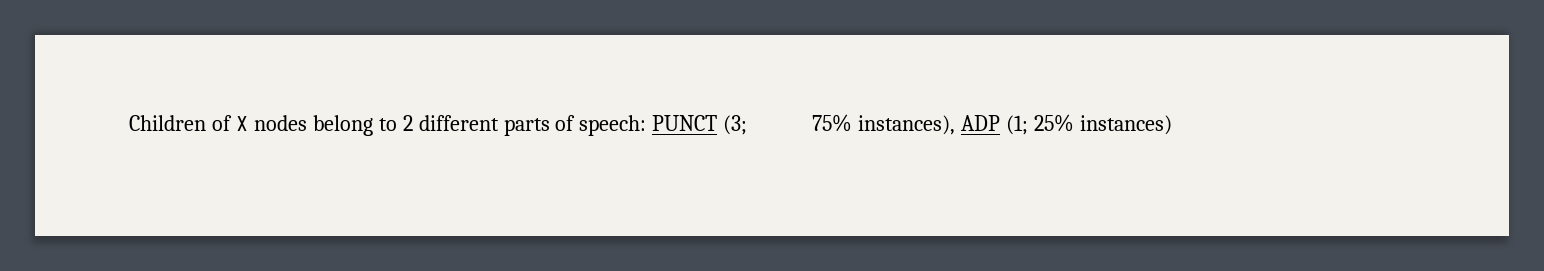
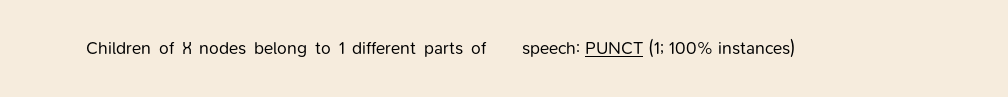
[402,115,413,131] 2 -> [338,42,345,54] 1
[723,114,1074,135] (3; 75% instances), ADP (1; 25% -> [648,38,713,58] (1; 100%

